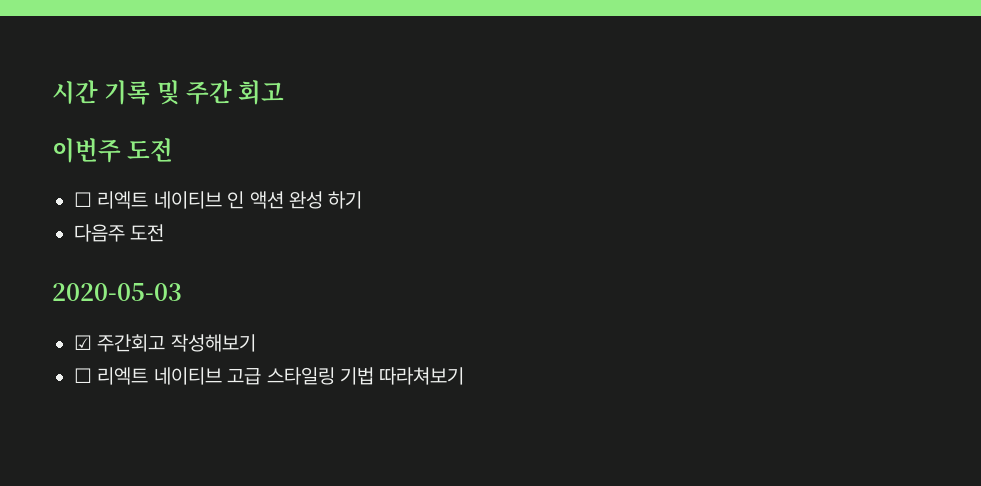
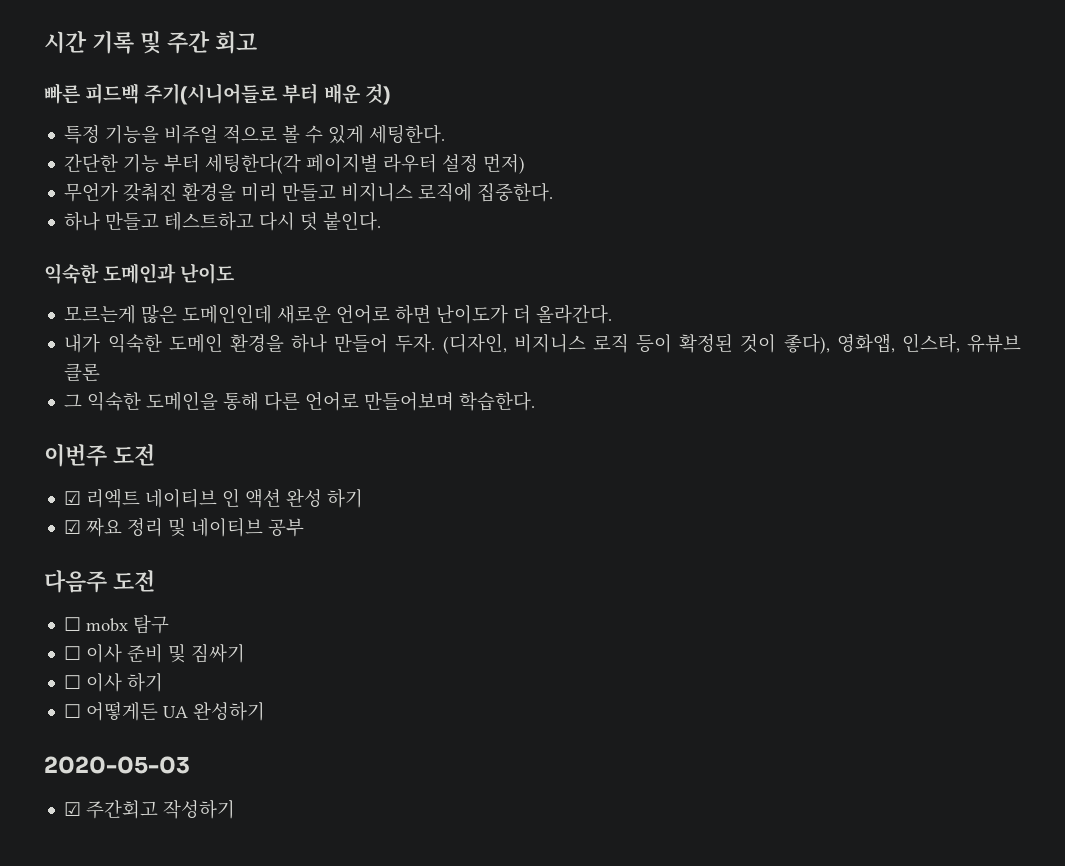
(285, 92) none -> [44,83,390,105] [64,124,446,144] [64,153,526,174] [64,182,554,202] [64,211,382,231] [44,263,236,284] [64,304,613,324] [64,333,1021,354] [64,363,101,381] [64,391,536,411] // 빠른 피드백 주기(시니어들로 부터 배운 것) // 특정 기능을 비주얼 적으로 볼 수 있게 세팅한다. // 간단한 기능 부터 세팅한다(각 페이지별 라우터 설정 먼저) // 무언가 갖춰진 환경을 미리 만들고 비지니스 로직에 집중한다. // 하나 만들고 테스트하고 다시 덧 붙인다. // 익숙한 도메인과 난이도 // 모르는게 많은 도메인인데 새로운 언어로 하면 난이도가 더 올라간다. // 내가 익숙한 도메인 환경을 하나 만들어 두자. (디자인, 비지니스 로직 등이 확정된 것이 좋다), 영화앱, 인스타, 유뷰브 클론 // 그 익숙한 도메인을 통해 다른 언어로 만들어보며 학습한다.
[74,192,92,207] ☐ -> [64,491,82,505] ☑
[74,224,165,242] [52,283,182,301] [74,334,256,352] [74,367,465,385] 다음주 도전 // 2020-05-03 // ☑ 주간회고 작성해보기 // ☐ 리엑트 네이티브 고급 스타일링 기법 따라쳐보기 -> [64,518,305,537] [44,569,155,593] [64,615,170,634] [64,644,246,663] [64,673,164,692] [64,702,266,721] [44,756,190,774] [64,800,236,819] ☑ 짜요 정리 및 네이티브 공부 // 다음주 도전 // ☐ mobx 탐구 // ☐ 이사 준비 및 짐싸기 // ☐ 이사 하기 // ☐ 어떻게든 UA 완성하기 // 2020-05-03 // ☑ 주간회고 작성하기

